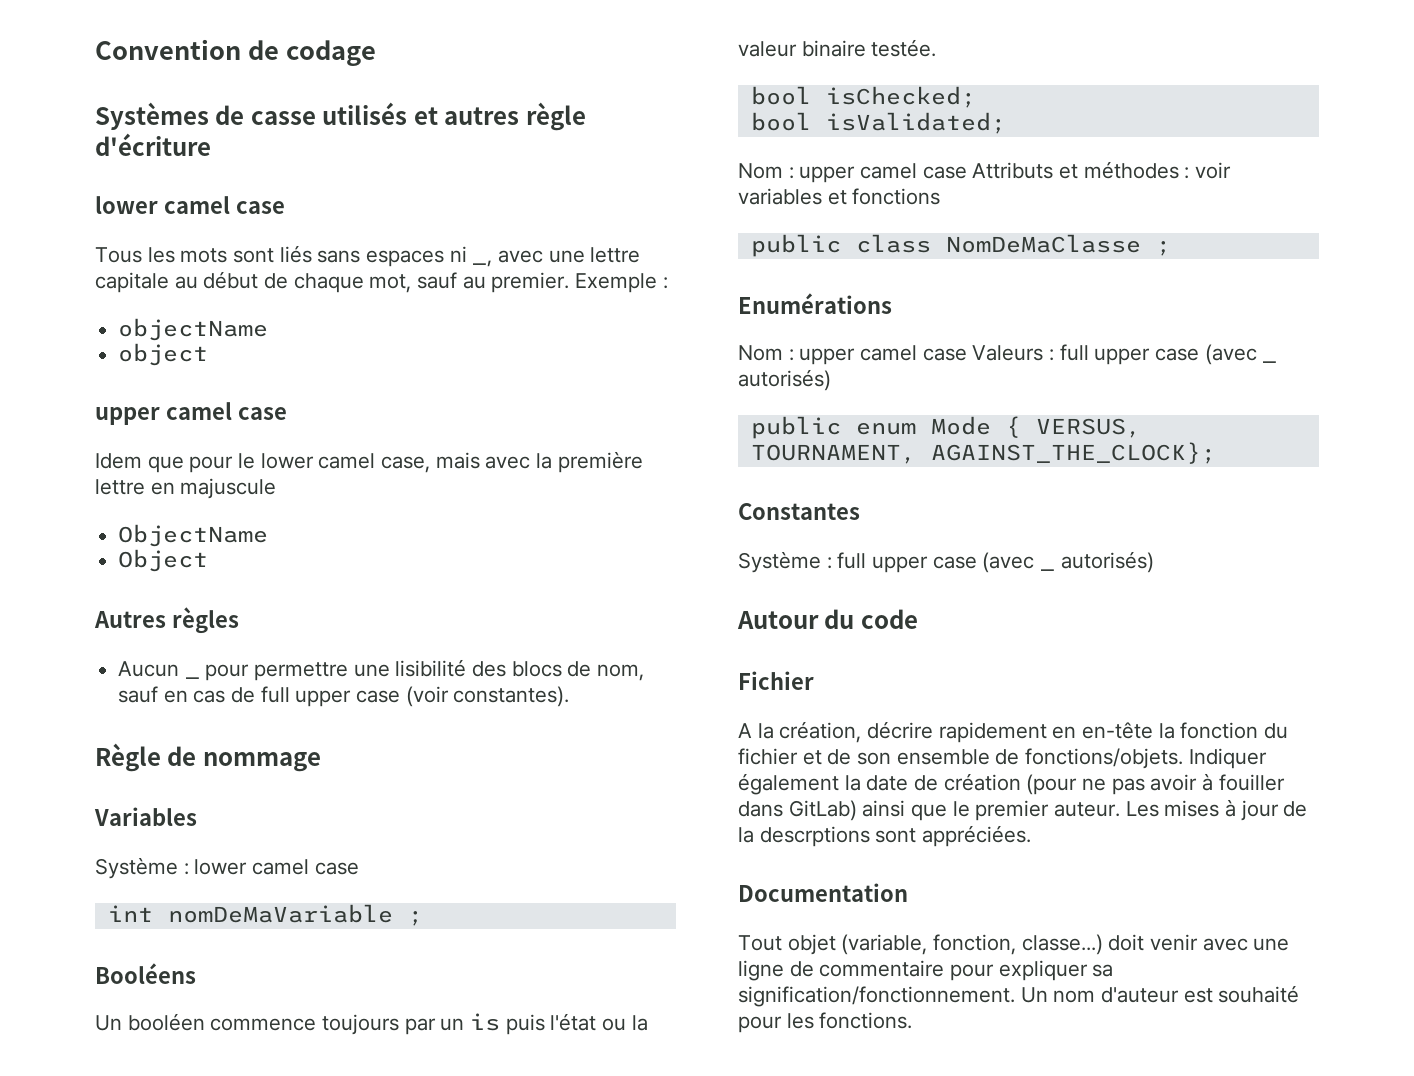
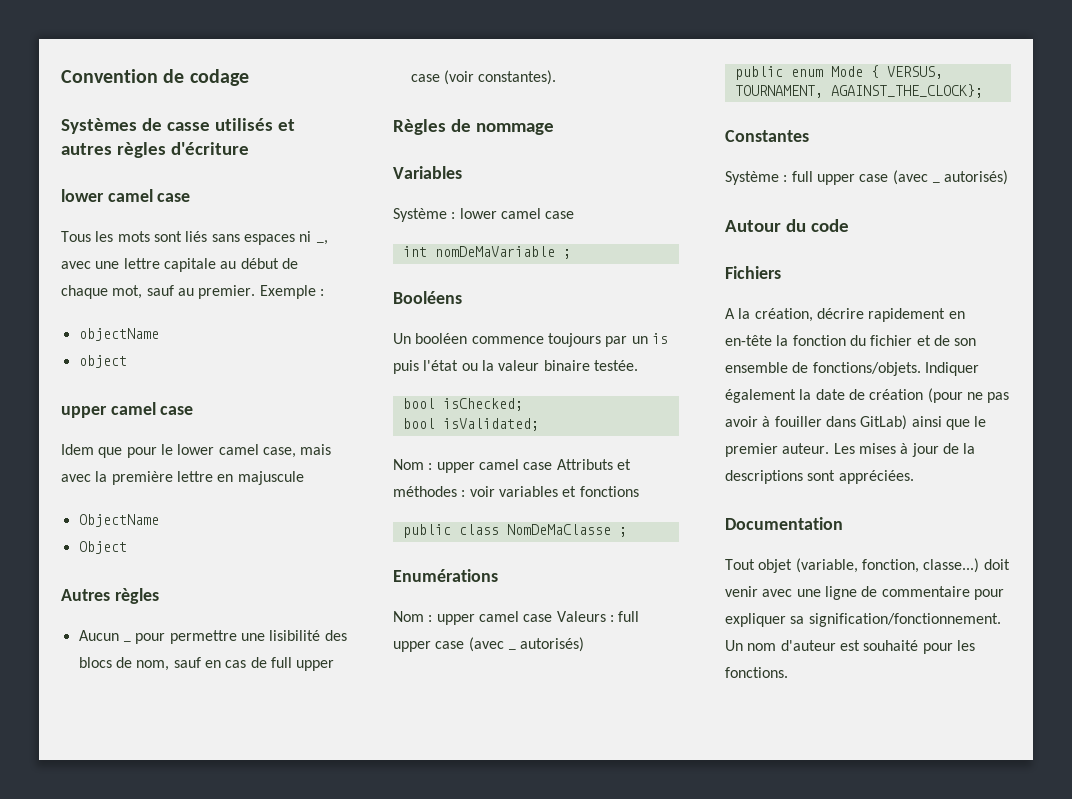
[525,102,586,131] règle -> [116,142,166,158] règles
[95,743,161,772] Règle -> [393,119,446,135] Règles
[738,671,814,690] Fichier -> [725,266,781,279] Fichiers
[759,826,870,847] descrptions -> [725,470,803,484] descriptions

